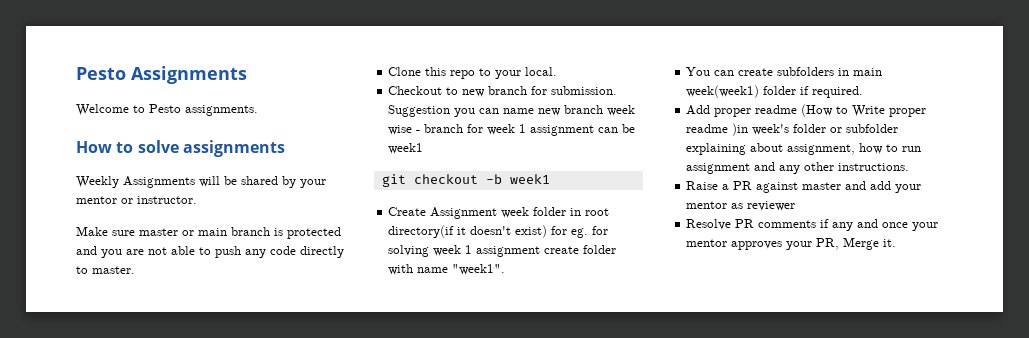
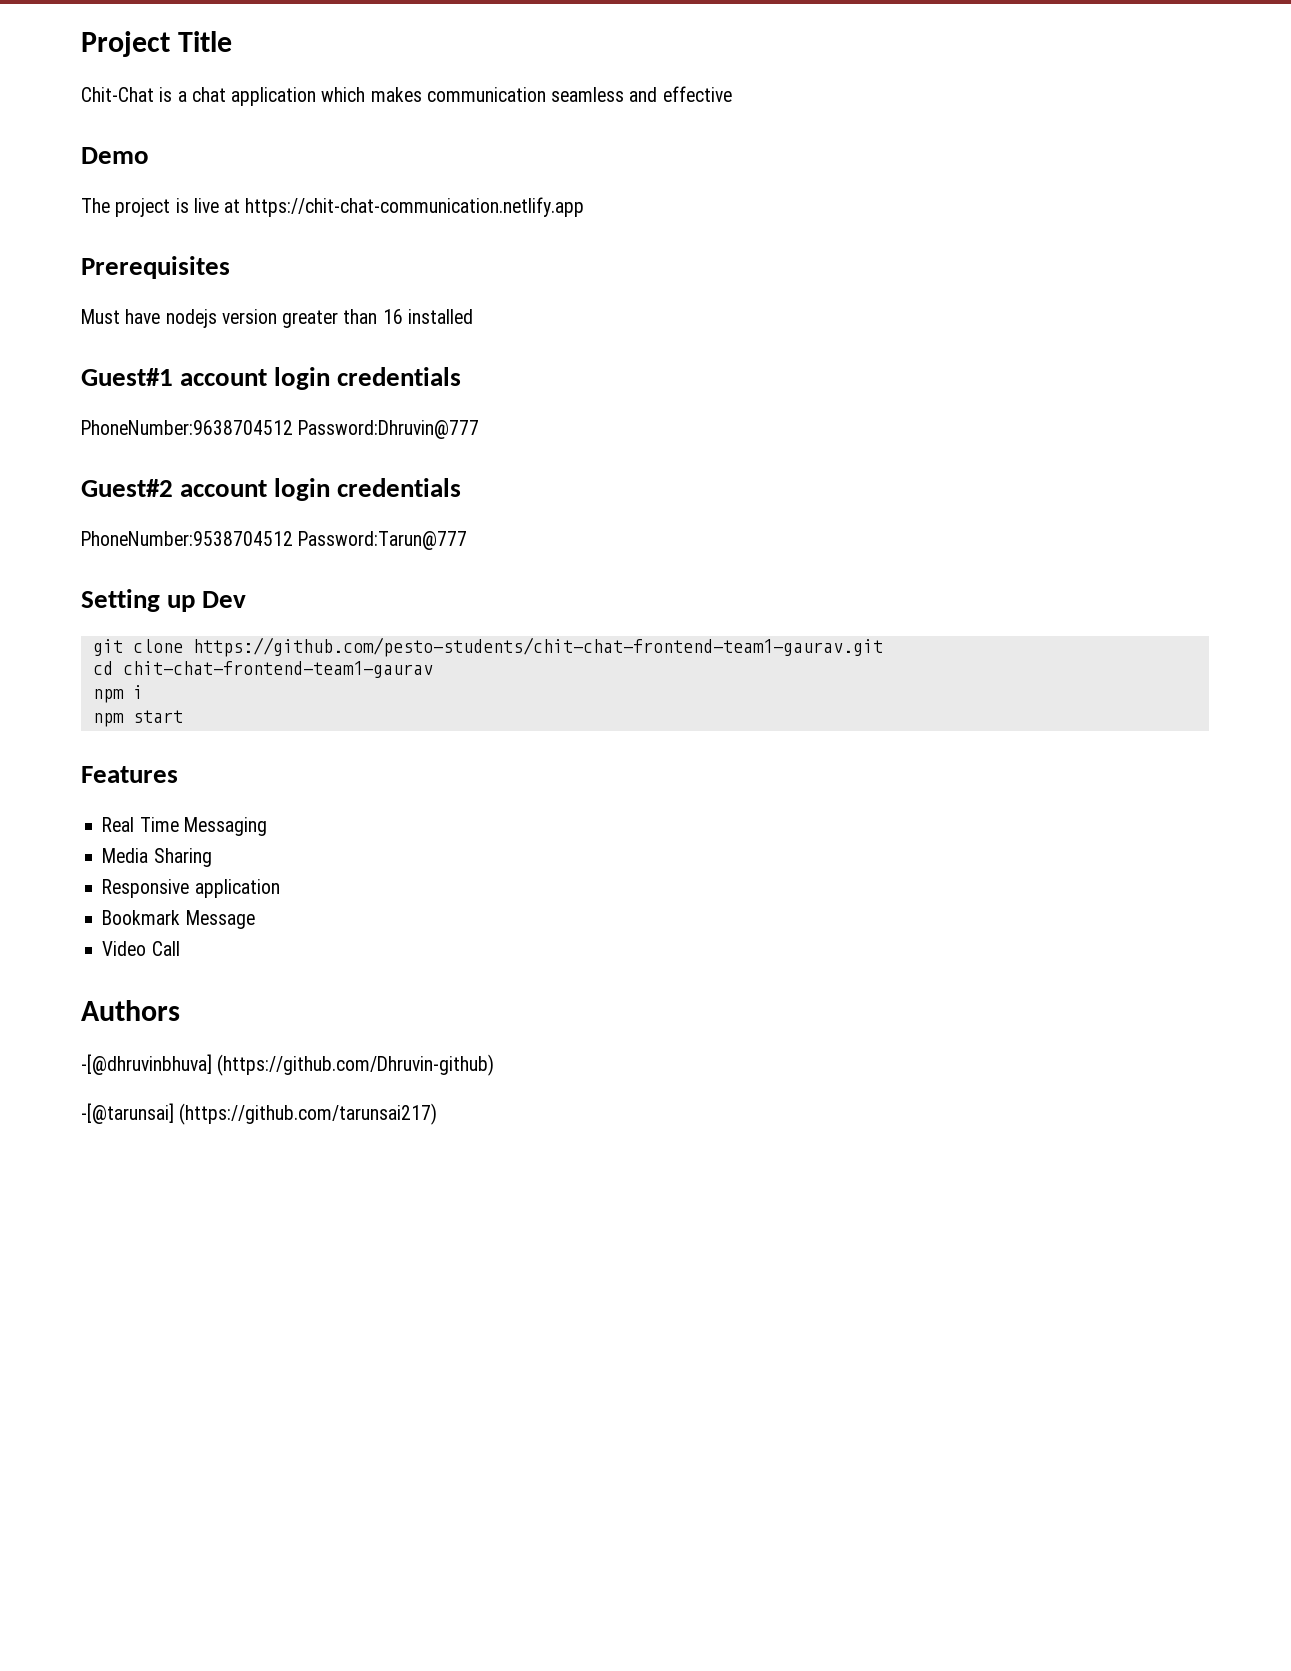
[76,66,247,84] [76,104,258,116] [76,140,285,157] [76,176,326,188] [76,196,197,204] [76,226,341,239] [76,246,344,258] [76,266,135,274] [388,67,558,79] [388,86,618,97] [388,105,636,117] [388,124,636,136] [388,143,424,154] [381,174,550,187] [388,207,610,219] [388,225,609,238] [388,245,617,257] [388,264,506,275] [686,67,883,76] [686,85,864,98] [686,104,927,117] [686,123,899,136] [686,143,922,155] [686,162,910,174] [686,181,922,193] [686,201,796,211] [686,219,939,231] [686,237,897,250] Pesto Assignments // Welcome to Pesto assignments. // How to solve assignments // Weekly Assignments will be shared by your mentor or instructor. // Make sure master or main branch is protected and you are not able to push any code directly to master. // Clone this repo to your local. // Checkout to new branch for submission. Suggestion you can name new branch week wise - branch for week 1 assignment can be week1 // git checkout -b week1 // Create Assignment week folder in root directory(if it doesn't exist) for eg. for solving week 1 assignment create folder with name "week1". // You can create subfolders in main week(week1) folder if required. // Add proper readme (How to Write proper readme )in week's folder or subfolder explaining about assignment, how to run assignment and any other instructions. // Raise a PR against master and add your mentor as reviewer // Resolve PR comments if any and once your mentor approves your PR, Merge it. -> [81,31,233,57] [81,86,732,106] [81,147,149,164] [81,197,585,217] [81,256,230,279] [81,309,473,328] [81,367,462,390] [81,420,480,439] [81,478,462,501] [81,531,468,550] [81,589,247,612] [92,637,883,657] [92,661,433,678] [92,685,143,703] [92,710,183,727] [81,766,178,783] [102,817,267,836] [102,848,212,867] [102,879,280,898] [102,910,255,929] [102,941,180,956] [81,1000,180,1021] [81,1054,495,1076] [81,1103,438,1125] Project Title // Chit-Chat is a chat application which makes communication seamless and effective // Demo // The project is live at https://chit-chat-communication.netlify.app // Prerequisites // Must have nodejs version greater than 16 installed // Guest#1 account login credentials // PhoneNumber:9638704512 Password:Dhruvin@777 // Guest#2 account login credentials // PhoneNumber:9538704512 Password:Tarun@777 // Setting up Dev // git clone https://github.com/pesto-students/chit-chat-frontend-team1-gaurav.git // cd chit-chat-frontend-team1-gaurav // npm i // npm start // Features // Real Time Messaging // Media Sharing // Responsive application // Bookmark Message // Video Call // Authors // -[@dhruvinbhuva] (https://github.com/Dhruvin-github) // -[@tarunsai] (https://github.com/tarunsai217)

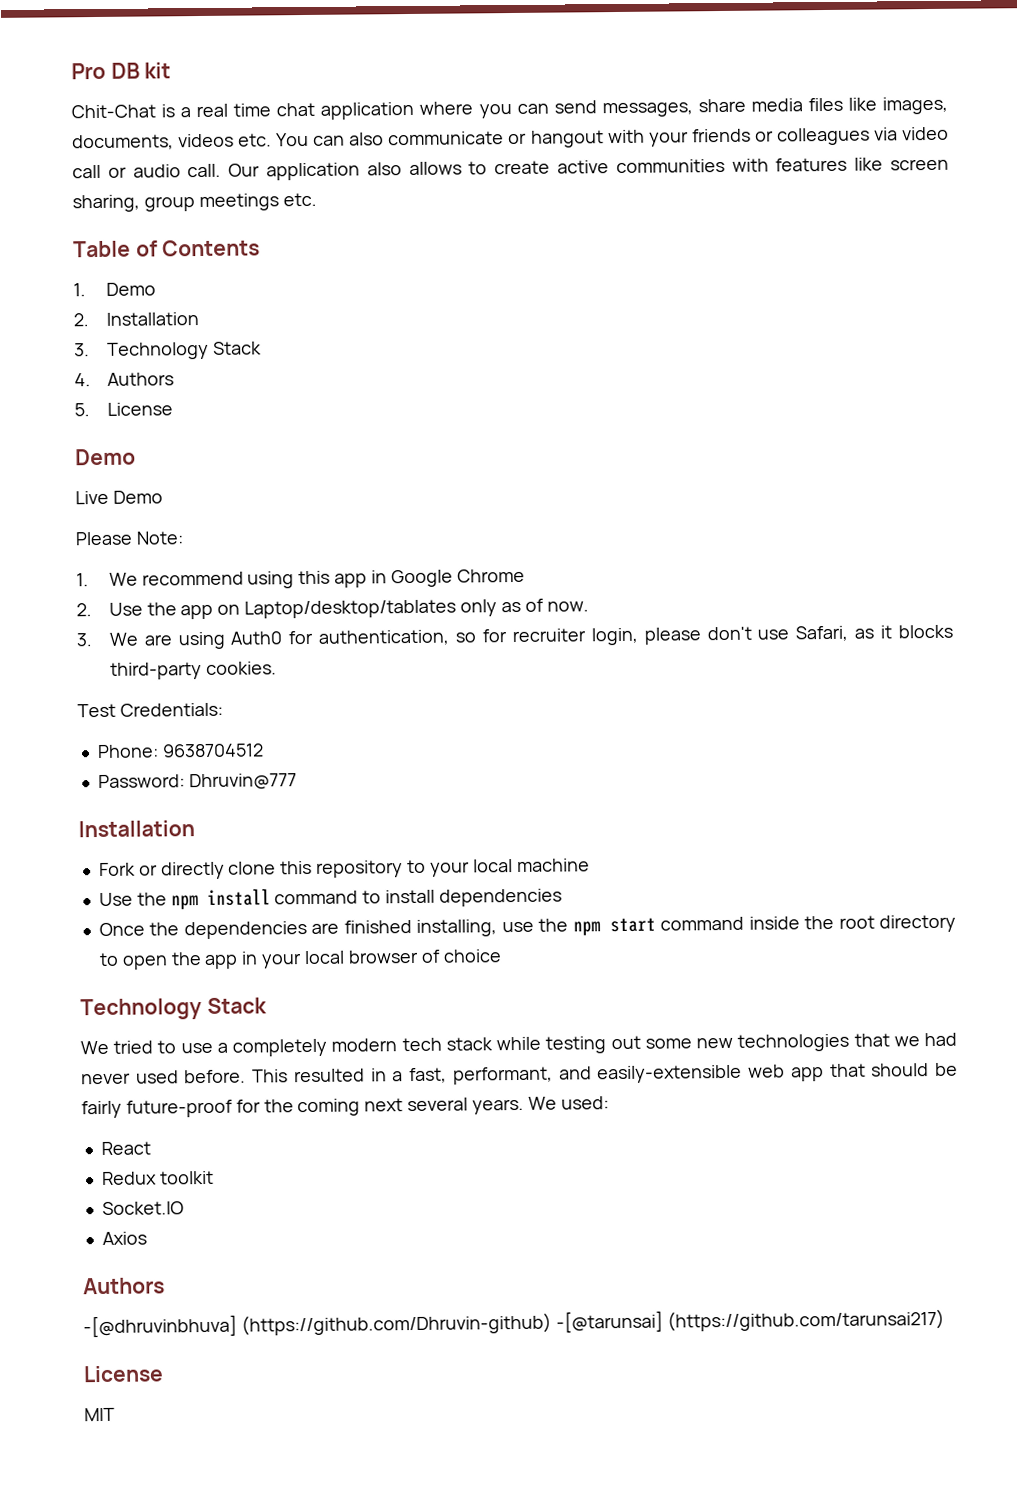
[81,31,233,57] Project Title -> [71,62,172,80] Pro DB kit
[191,86,732,106] [81,147,149,164] [81,197,585,217] [81,256,230,279] [81,309,473,328] [81,367,462,390] [81,420,480,439] [81,478,462,501] [81,531,468,550] [81,589,247,612] [92,637,883,657] [92,661,433,678] [92,685,143,703] [92,710,183,727] [81,766,178,783] [102,817,267,836] [102,848,212,867] [102,879,280,898] [102,910,255,929] [102,941,180,956] chat application which makes communication seamless and effective // Demo // The project is live at https://chit-chat-communication.netlify.app // Prerequisites // Must have nodejs version greater than 16 installed // Guest#1 account login credentials // PhoneNumber:9638704512 Password:Dhruvin@777 // Guest#2 account login credentials // PhoneNumber:9538704512 Password:Tarun@777 // Setting up Dev // git clone https://github.com/pesto-students/chit-chat-frontend-team1-gaurav.git // cd chit-chat-frontend-team1-gaurav // npm i // npm start // Features // Real Time Messaging // Media Sharing // Responsive application // Bookmark Message // Video Call -> [196,96,948,120] [72,126,950,151] [72,157,949,181] [72,192,317,213] [73,239,261,258] [73,282,156,297] [73,312,199,327] [74,341,262,360] [74,372,174,387] [74,402,173,417] [75,448,136,466] [75,490,163,505] [75,531,184,546] [76,568,525,589] [76,598,589,620] [76,624,953,650] [109,661,277,680] [77,702,223,718] [96,743,264,759] [97,773,297,791] [78,820,195,838] [98,858,590,880] [98,888,562,910] [98,914,957,940] [98,949,502,970] [80,997,267,1021] [80,1032,958,1057] [81,1062,959,1085] [81,1096,609,1119] [100,1141,151,1156] [101,1170,214,1186] [101,1201,184,1216] [101,1231,147,1245] real time chat application where you can send messages, share media files like images, documents, videos etc. You can also communicate or hangout with your friends or colleagues via video call or audio call. Our application also allows to create active communities with features like screen sharing, group meetings etc. // Table of Contents // 1. Demo // 2. Installation // 3. Technology Stack // 4. Authors // 5. License // Demo // Live Demo // Please Note: // 1. We recommend using this app in Google Chrome // 2. Use the app on Laptop/desktop/tablates only as of now. // 3. We are using Auth0 for authentication, so for recruiter login, please don't use Safari, as it blocks third-party cookies. // Test Credentials: // Phone: 9638704512 // Password: Dhruvin@777 // Installation // Fork or directly clone this repository to your local machine // Use the npm install command to install dependencies // Once the dependencies are finished installing, use the npm start command inside the root directory to open the app in your local browser of choice // Technology Stack // We tried to use a completely modern tech stack while testing out some new technologies that we had never used before. This resulted in a fast, performant, and easily-extensible web app that should be fairly future-proof for the coming next several years. We used: // React // Redux toolkit // Socket.IO // Axios
(495, 1065) // -> (552, 1324) none
(438, 1114) none -> [83,1365,164,1383] [84,1407,115,1422] // License // MIT

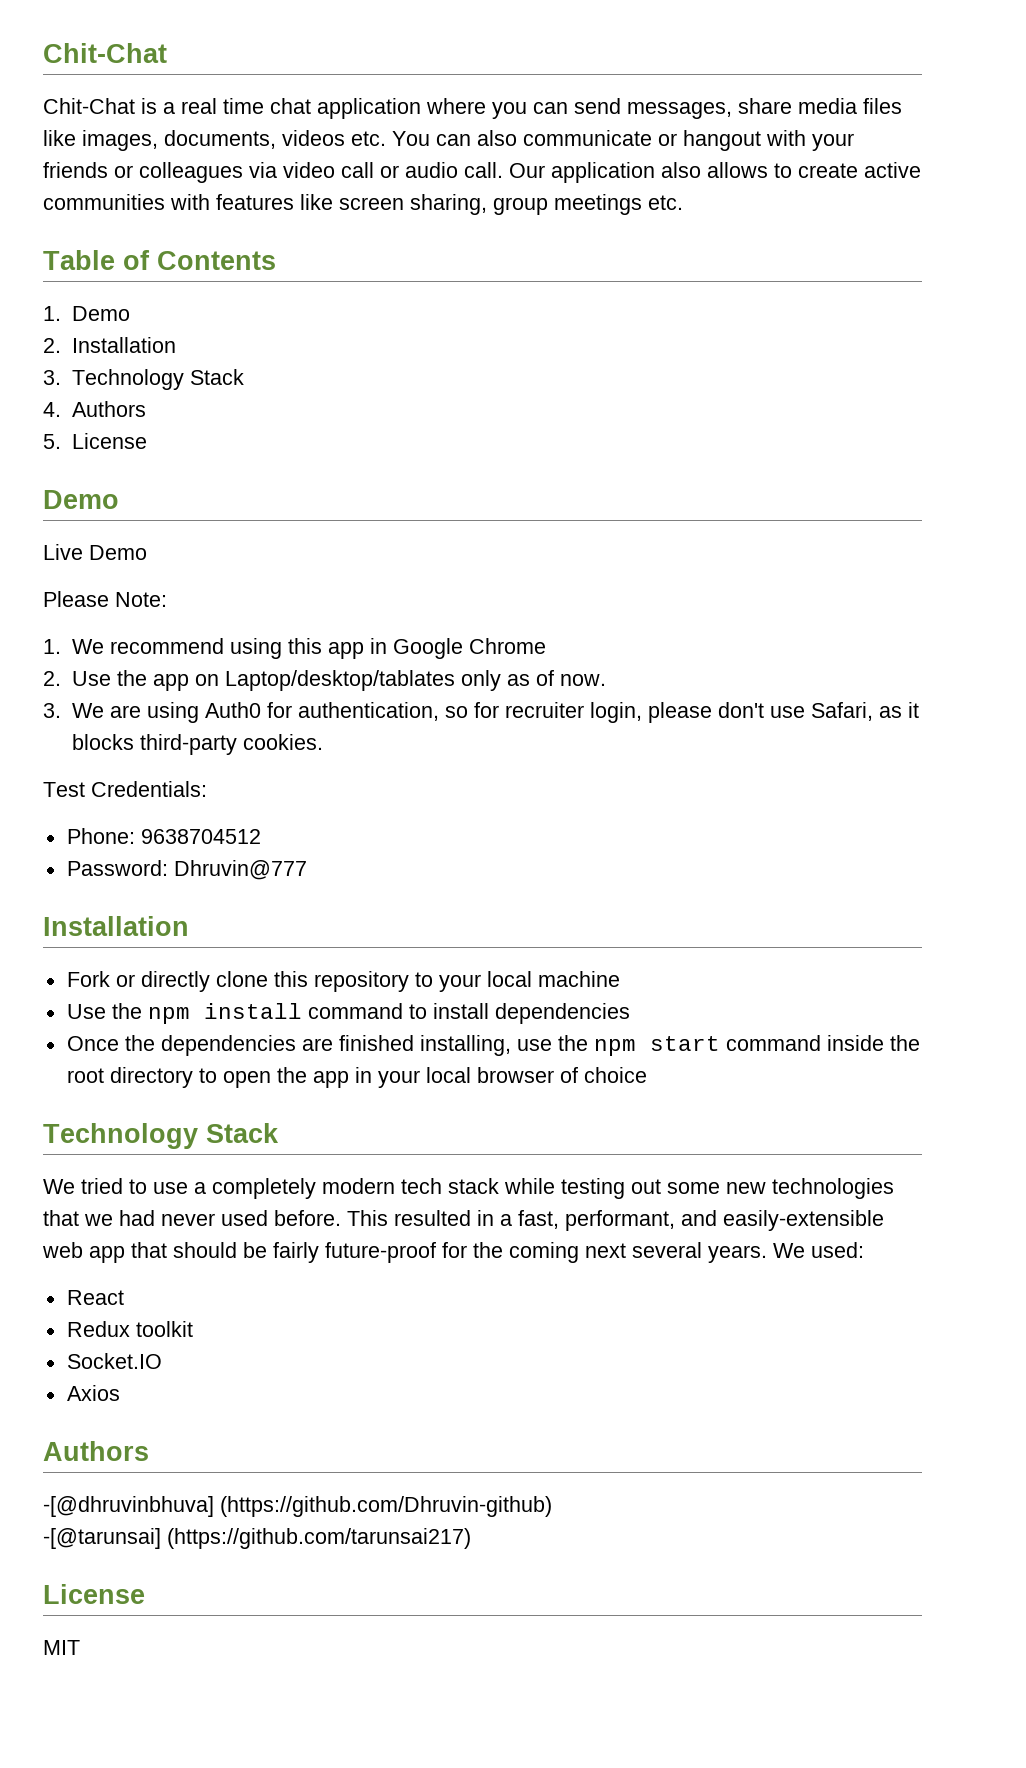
[71,62,172,80] Pro DB kit -> [43,43,167,63] Chit-Chat
(552, 1324) none -> (552, 1506) //

